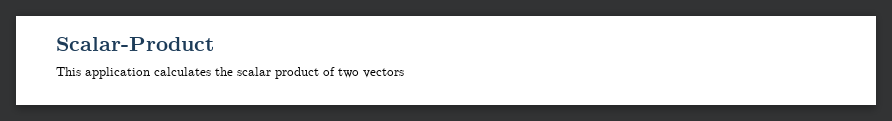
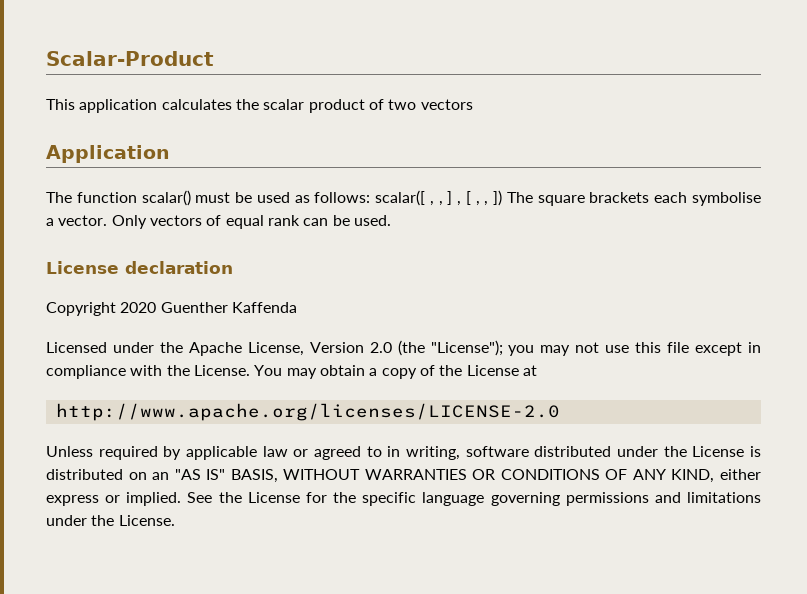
(404, 73) none -> [46,145,170,163] [46,190,762,206] [46,215,391,229] [46,261,233,274] [46,302,297,316] [46,340,761,356] [46,365,537,379] [55,403,560,421] [46,446,761,460] [46,469,762,483] [46,492,761,506] [46,515,175,526] // Application // The function scalar() must be used as follows: scalar([ , , ] , [ , , ]) The square brackets each symbolise a vector. Only vectors of equal rank can be used. // License declaration // Copyright 2020 Guenther Kaffenda // Licensed under the Apache License, Version 2.0 (the "License"); you may not use this file except in compliance with the License. You may obtain a copy of the License at // http://www.apache.org/licenses/LICENSE-2.0 // Unless required by applicable law or agreed to in writing, software distributed under the License is distributed on an "AS IS" BASIS, WITHOUT WARRANTIES OR CONDITIONS OF ANY KIND, either express or implied. See the License for the specific language governing permissions and limitations under the License.

